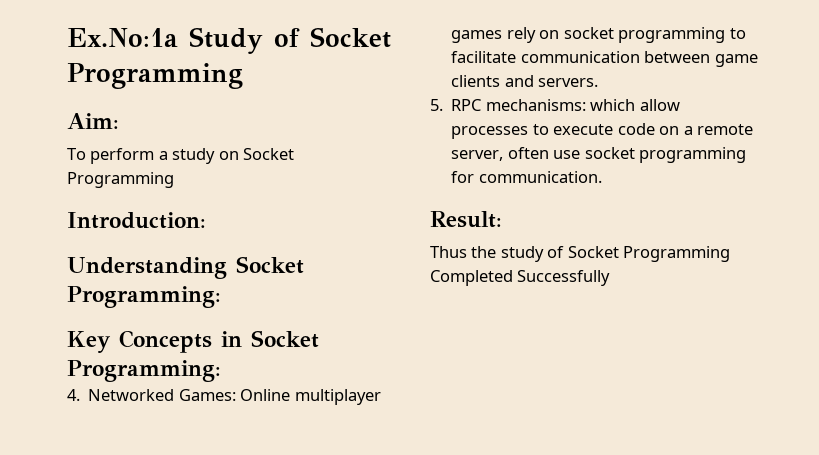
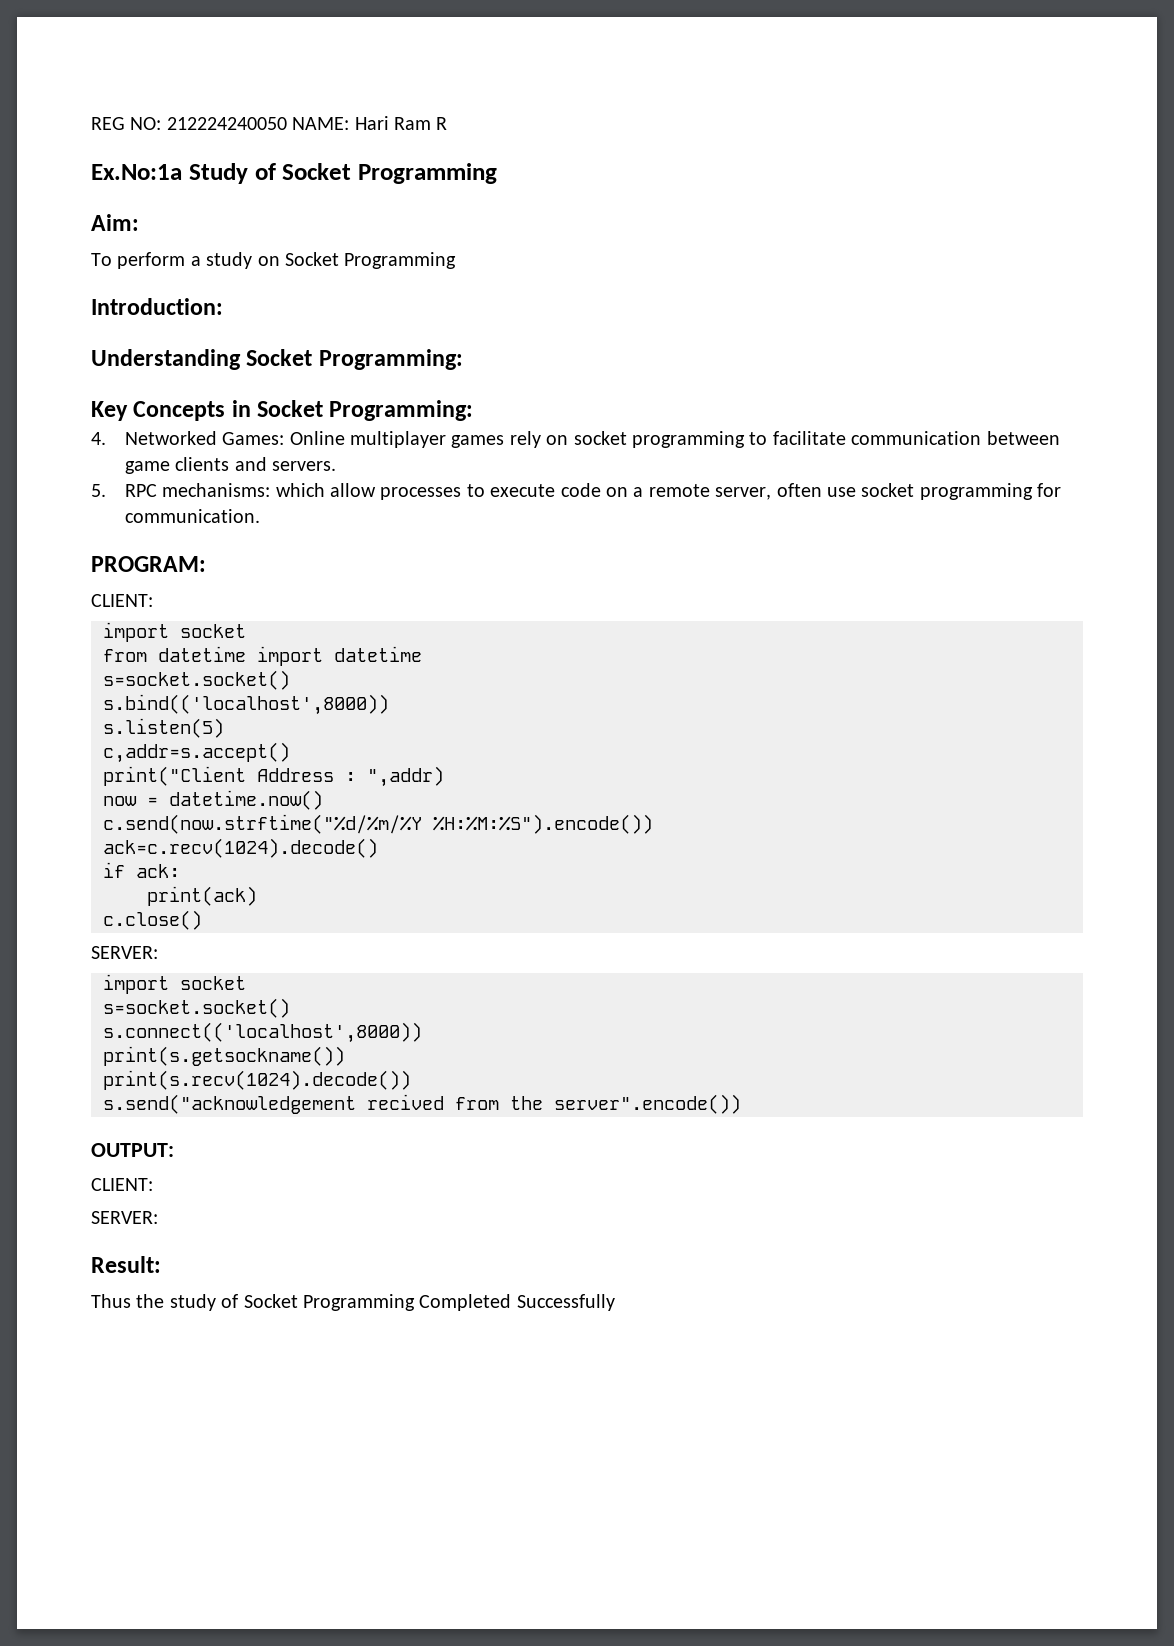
(67, 37) none -> [91,116,448,130] REG NO: 212224240050 NAME: Hari Ram R //
(602, 177) none -> [91,556,206,572] [91,594,153,607] [103,622,246,642] [103,646,422,666] [103,670,290,690] [103,694,389,715] [103,718,224,738] [103,742,290,763] [103,766,444,787] [103,790,323,810] [103,814,653,834] [103,838,378,858] [103,862,180,878] [147,886,257,906] [103,910,202,930] [91,946,158,959] [103,974,246,994] [103,998,290,1018] [103,1022,422,1043] [103,1046,345,1066] [103,1070,411,1090] [103,1094,741,1114] [91,1143,174,1157] [91,1178,153,1191] [91,1211,158,1224] // PROGRAM: // CLIENT: // import socket // from datetime import datetime // s=socket.socket() // s.bind(('localhost',8000)) // s.listen(5) // c,addr=s.accept() // print("Client Address : ",addr) // now = datetime.now() // c.send(now.strftime("%d/%m/%Y %H:%M:%S").encode()) // ack=c.recv(1024).decode() // if ack: // print(ack) // c.close() // SERVER: // import socket // s=socket.socket() // s.connect(('localhost',8000)) // print(s.getsockname()) // print(s.recv(1024).decode()) // s.send("acknowledgement recived from the server".encode()) // OUTPUT: // CLIENT: // SERVER:

